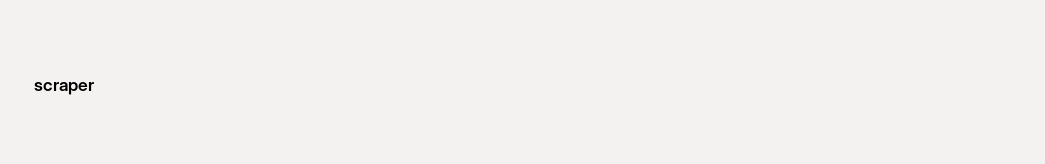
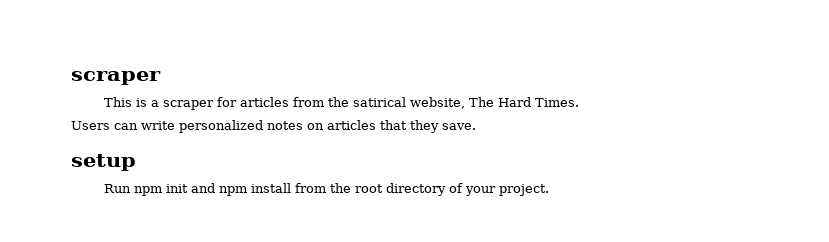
[34,82,94,95] scraper -> [71,71,161,85] [103,97,579,110] [71,120,476,133] [71,154,136,171] [103,183,549,196] scraper // This is a scraper for articles from the satirical website, The Hard Times. // Users can write personalized notes on articles that they save. // setup // Run npm init and npm install from the root directory of your project.

